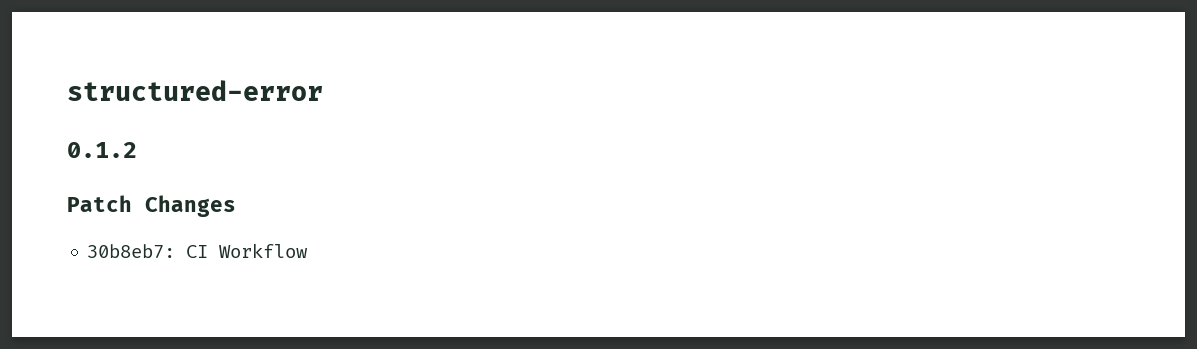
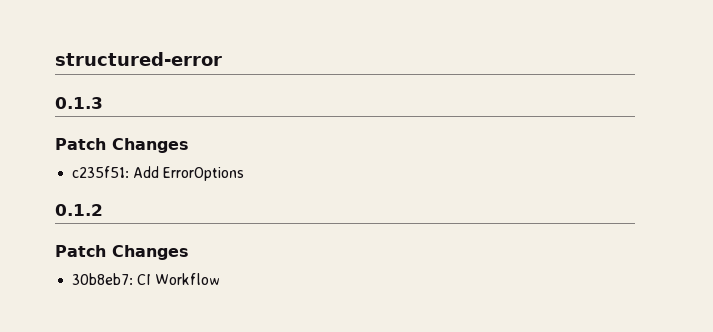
(323, 90) none -> [55,97,103,109] [55,138,189,153] [72,166,245,181] // 0.1.3 // Patch Changes // c235f51: Add ErrorOptions

